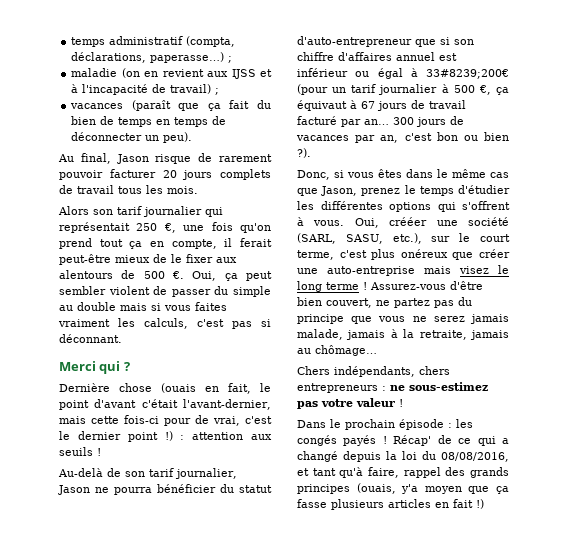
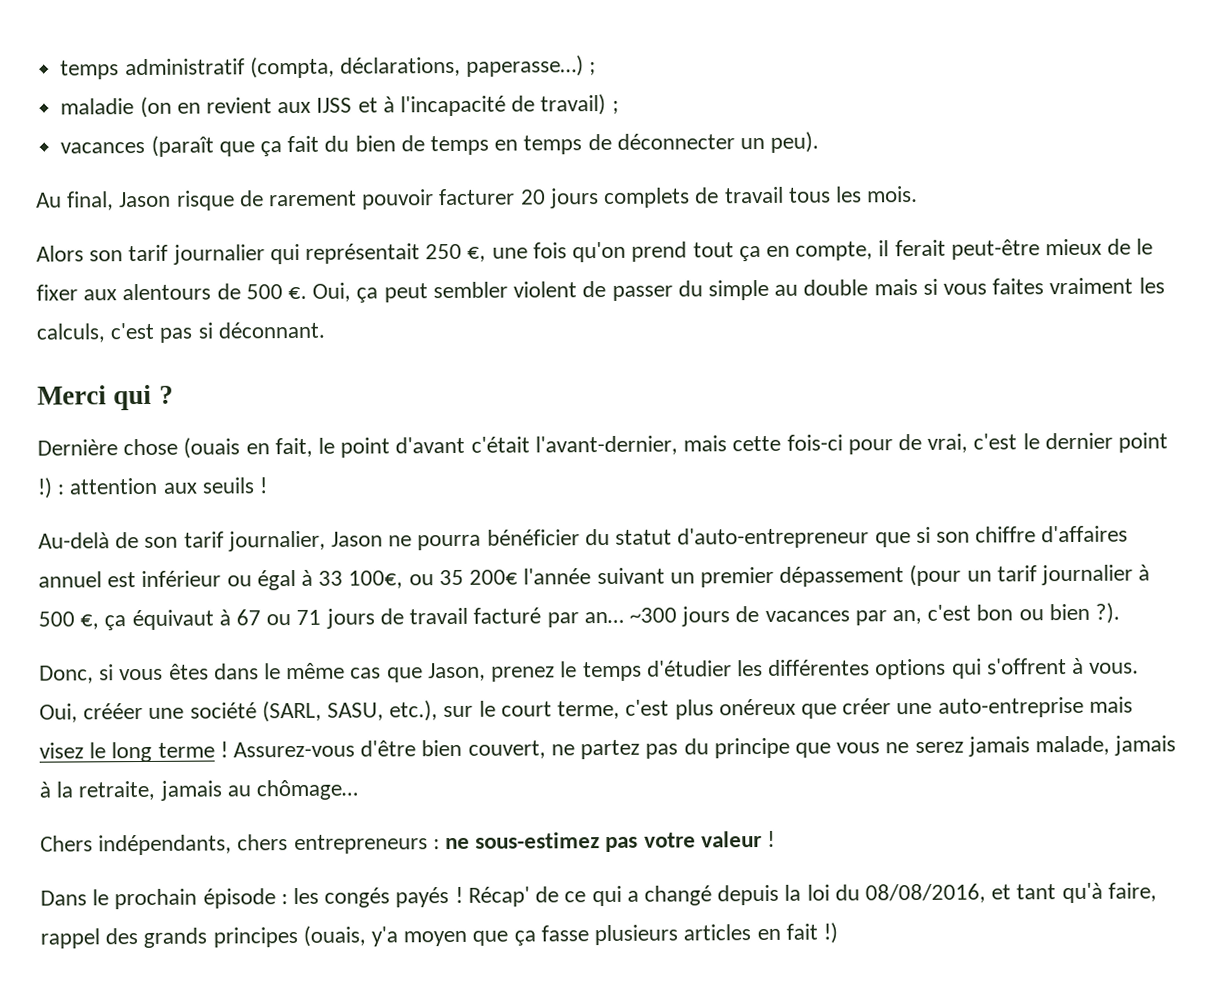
[426,69,509,79] 33#8239;200€ -> [318,566,905,589] 33 100€, ou 35 200€ l'année suivant un premier dépassement
(375, 105) none -> [266,609,322,626] ou 71
[393,117,414,125] 300 -> [628,607,677,623] ~300

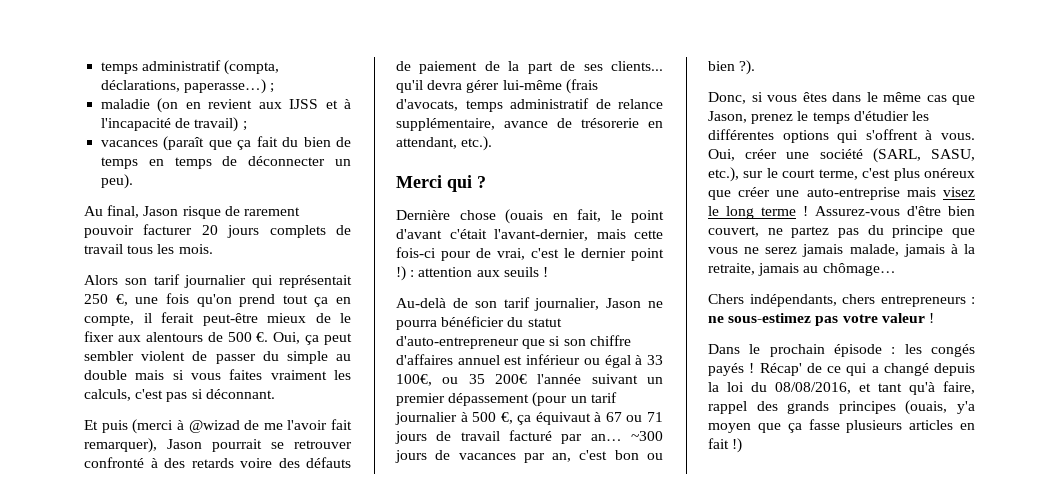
(325, 330) none -> [84,419,352,434] [84,438,352,453] [84,457,351,468] [396,61,663,74] [396,79,598,94] [396,98,663,112] [396,118,663,131] [396,136,493,151] // Et puis (merci à @wizad de me l'avoir fait remarquer), Jason pourrait se retrouver confronté à des retards voire des défauts de paiement de la part de ses clients... qu'il devra gérer lui-même (frais d'avocats, temps administratif de relance supplémentaire, avance de trésorerie en attendant, etc.).
[83,702,144,720] crééer -> [745,149,778,159] créer

